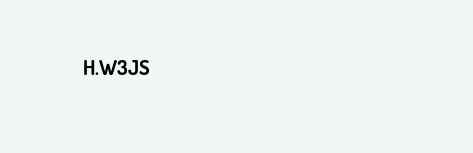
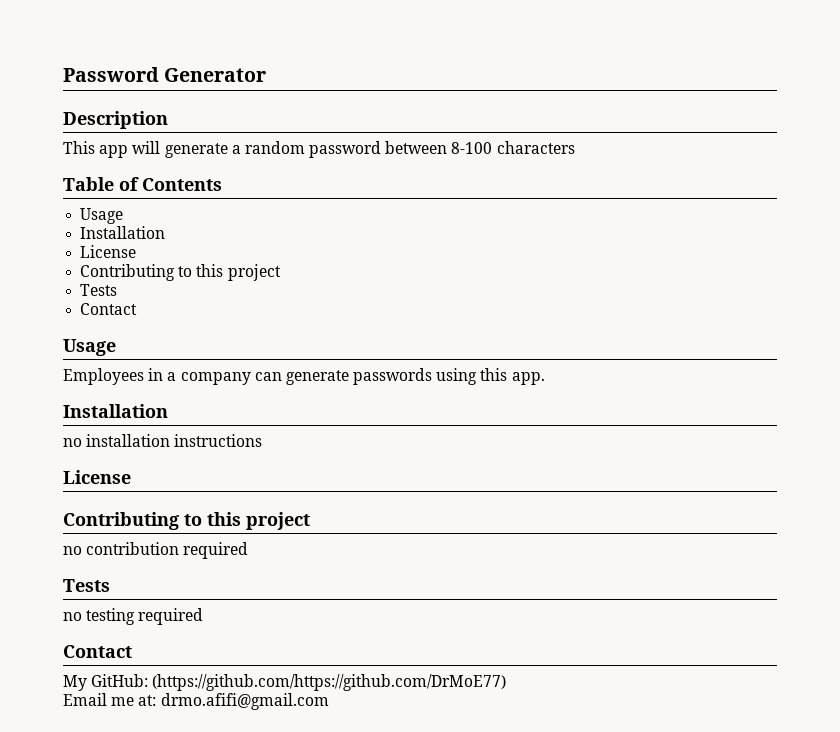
[83,60,150,75] H.W3JS -> [63,67,267,82] [63,111,168,129] [63,141,575,158] [63,177,222,191] [80,208,124,224] [80,226,166,239] [80,245,137,258] [80,264,281,281] [80,284,118,296] [80,303,138,315] [63,339,116,356] [63,368,545,385] [63,404,168,418] [63,434,263,447] [63,470,131,484] [63,512,310,530] [63,542,249,559] [63,579,110,592] [63,608,204,625] [63,645,132,658] [63,674,507,691] [63,693,329,710] Password Generator // Description // This app will generate a random password between 8-100 characters // Table of Contents // Usage // Installation // License // Contributing to this project // Tests // Contact // Usage // Employees in a company can generate passwords using this app. // Installation // no installation instructions // License // Contributing to this project // no contribution required // Tests // no testing required // Contact // My GitHub: (https://github.com/https://github.com/DrMoE77) // Email me at: drmo.afifi@gmail.com

